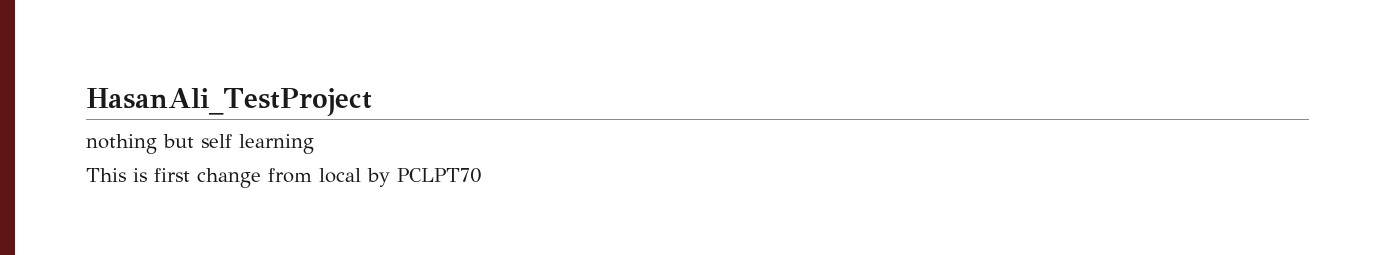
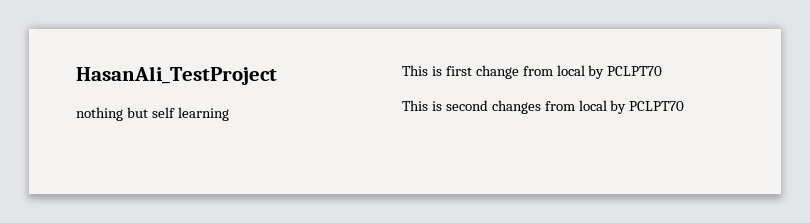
(482, 175) none -> [402,100,685,114] // This is second changes from local by PCLPT70

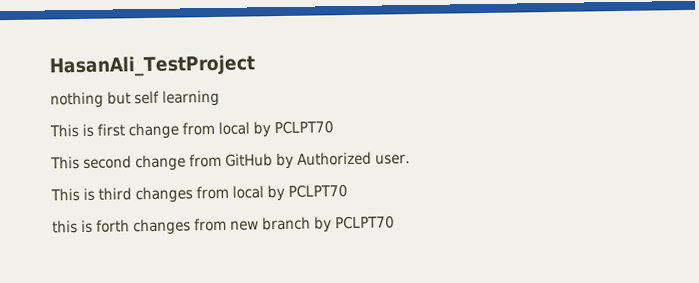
[402,100,488,111] // This is second -> [50,151,410,172] [50,187,132,202] // This second change from GitHub by Authorized user. // This is third
(685, 106) none -> [52,215,395,236] // this is forth changes from new branch by PCLPT70

